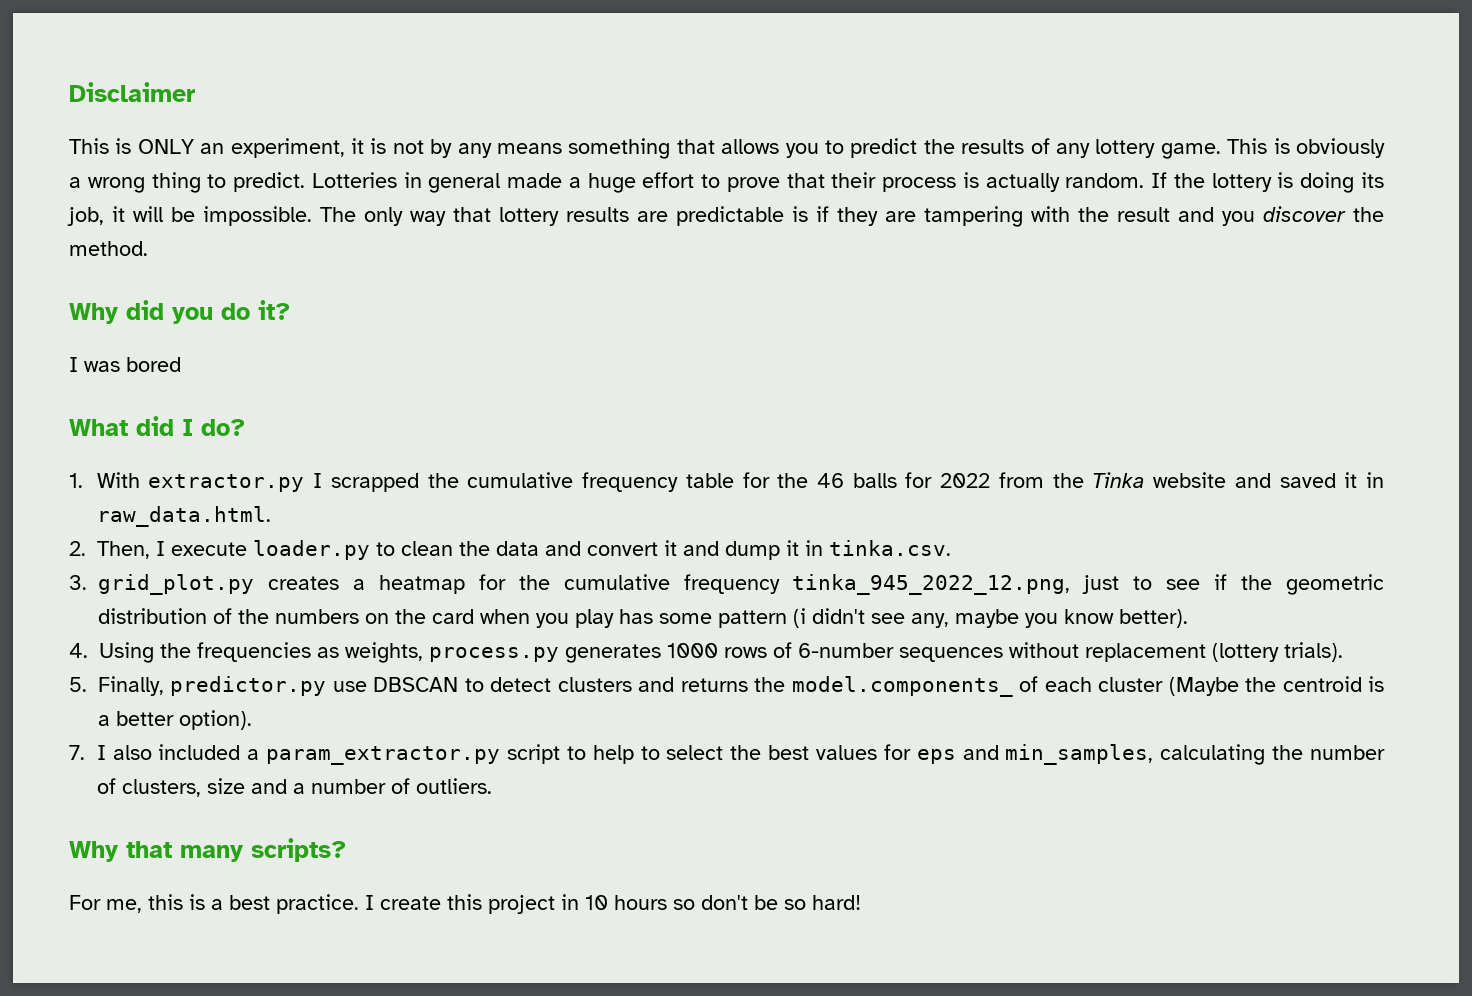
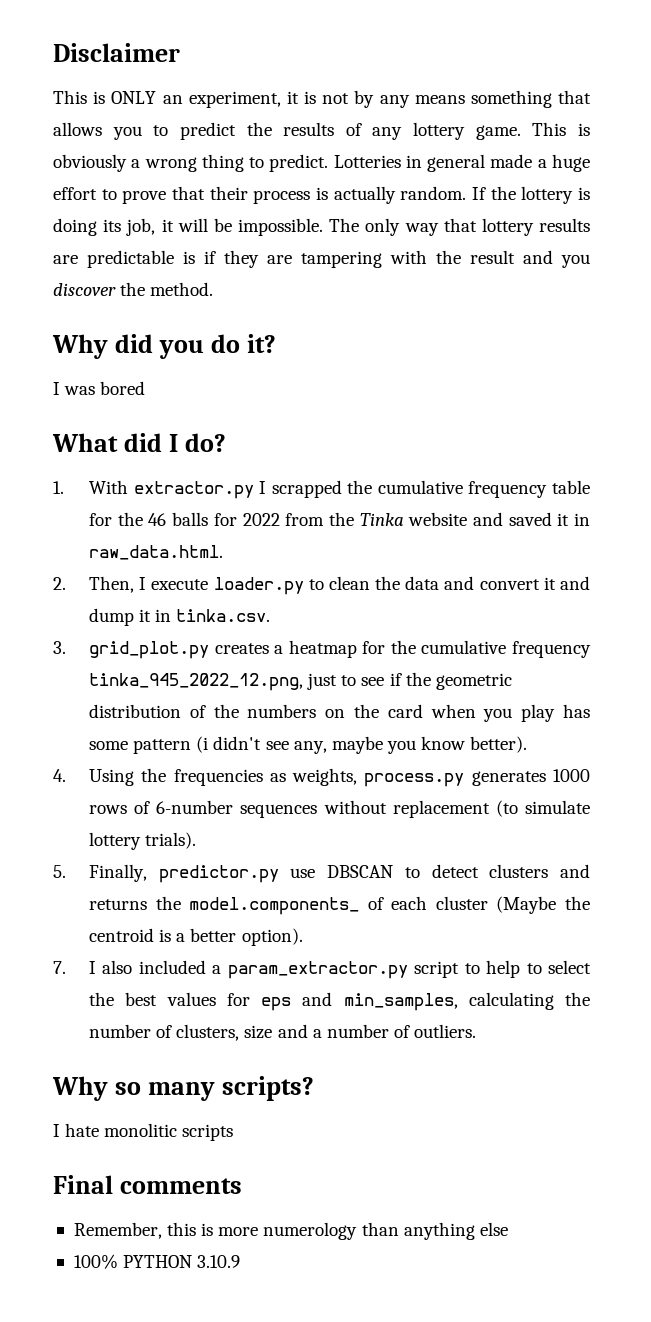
[1212,643,1279,662] (lottery -> [495,800,591,817] [89,832,142,850] (to simulate lottery
[126,841,172,858] that -> [114,1082,141,1095] so
[69,894,861,914] For me, this is a best practice. I create this project in 10 hours so don't be so hard! -> [53,1123,234,1141] [53,1175,242,1194] [73,1222,508,1240] [73,1254,241,1269] I hate monolitic scripts // Final comments // Remember, this is more numerology than anything else // 100% PYTHON 3.10.9

